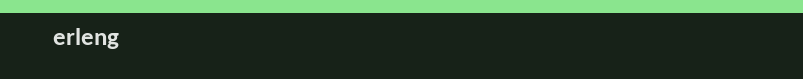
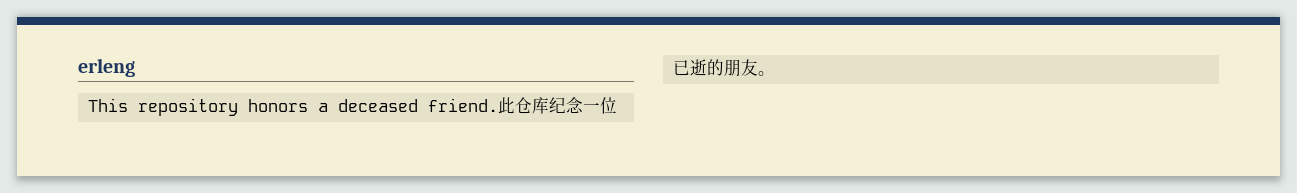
(119, 38) none -> [88,97,618,116] [673,59,776,76] // This repository honors a deceased friend.此仓库纪念一位已逝的朋友。

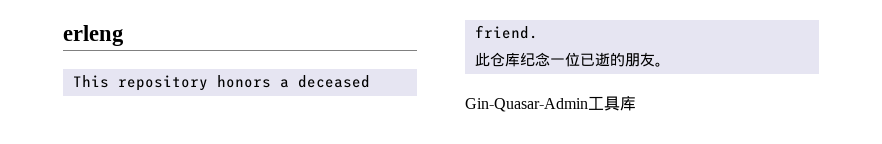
(499, 105) none -> (538, 32) //
(776, 73) none -> [465,96,636,112] // Gin-Quasar-Admin工具库

